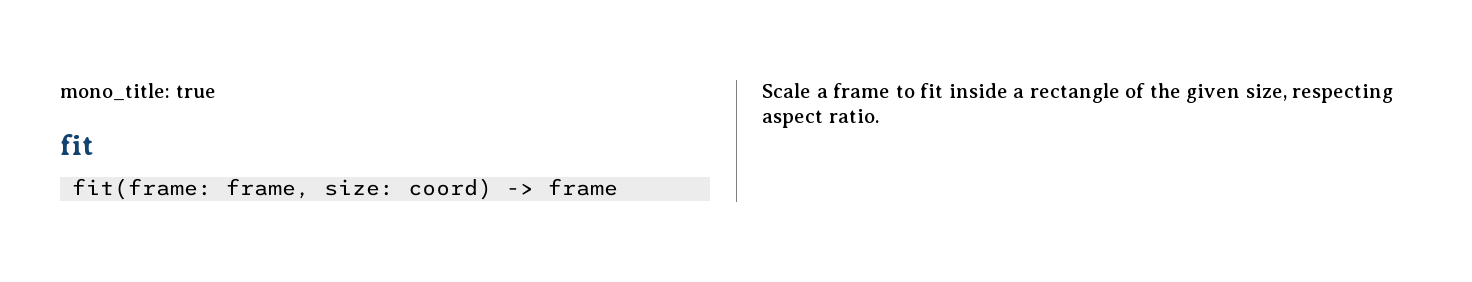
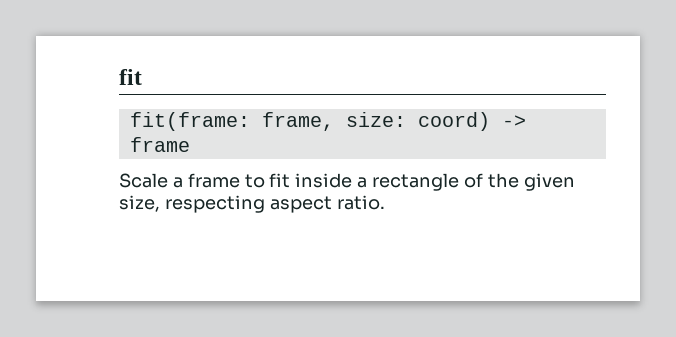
[60,83,216,101] mono_title: true // -> (119, 77) none

